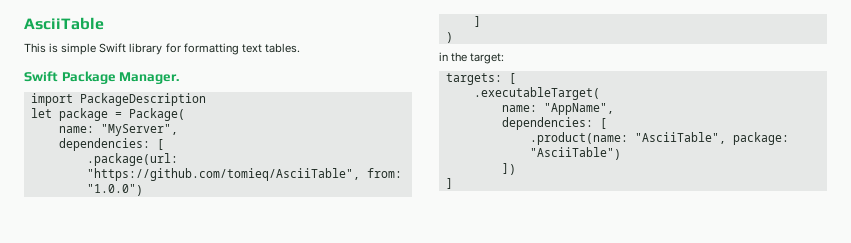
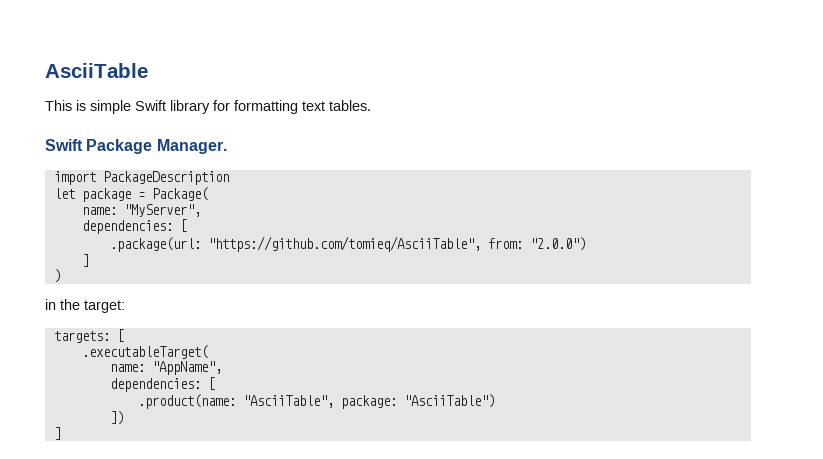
[86,184,143,196] "1.0.0") -> [529,237,586,251] "2.0.0")

